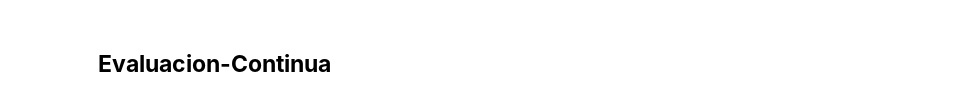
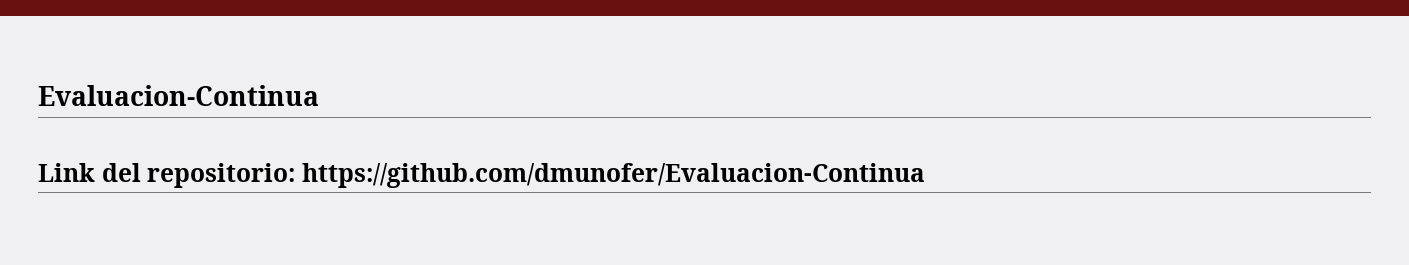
(331, 63) none -> [38,163,925,188] // Link del repositorio: https://github.com/dmunofer/Evaluacion-Continua

